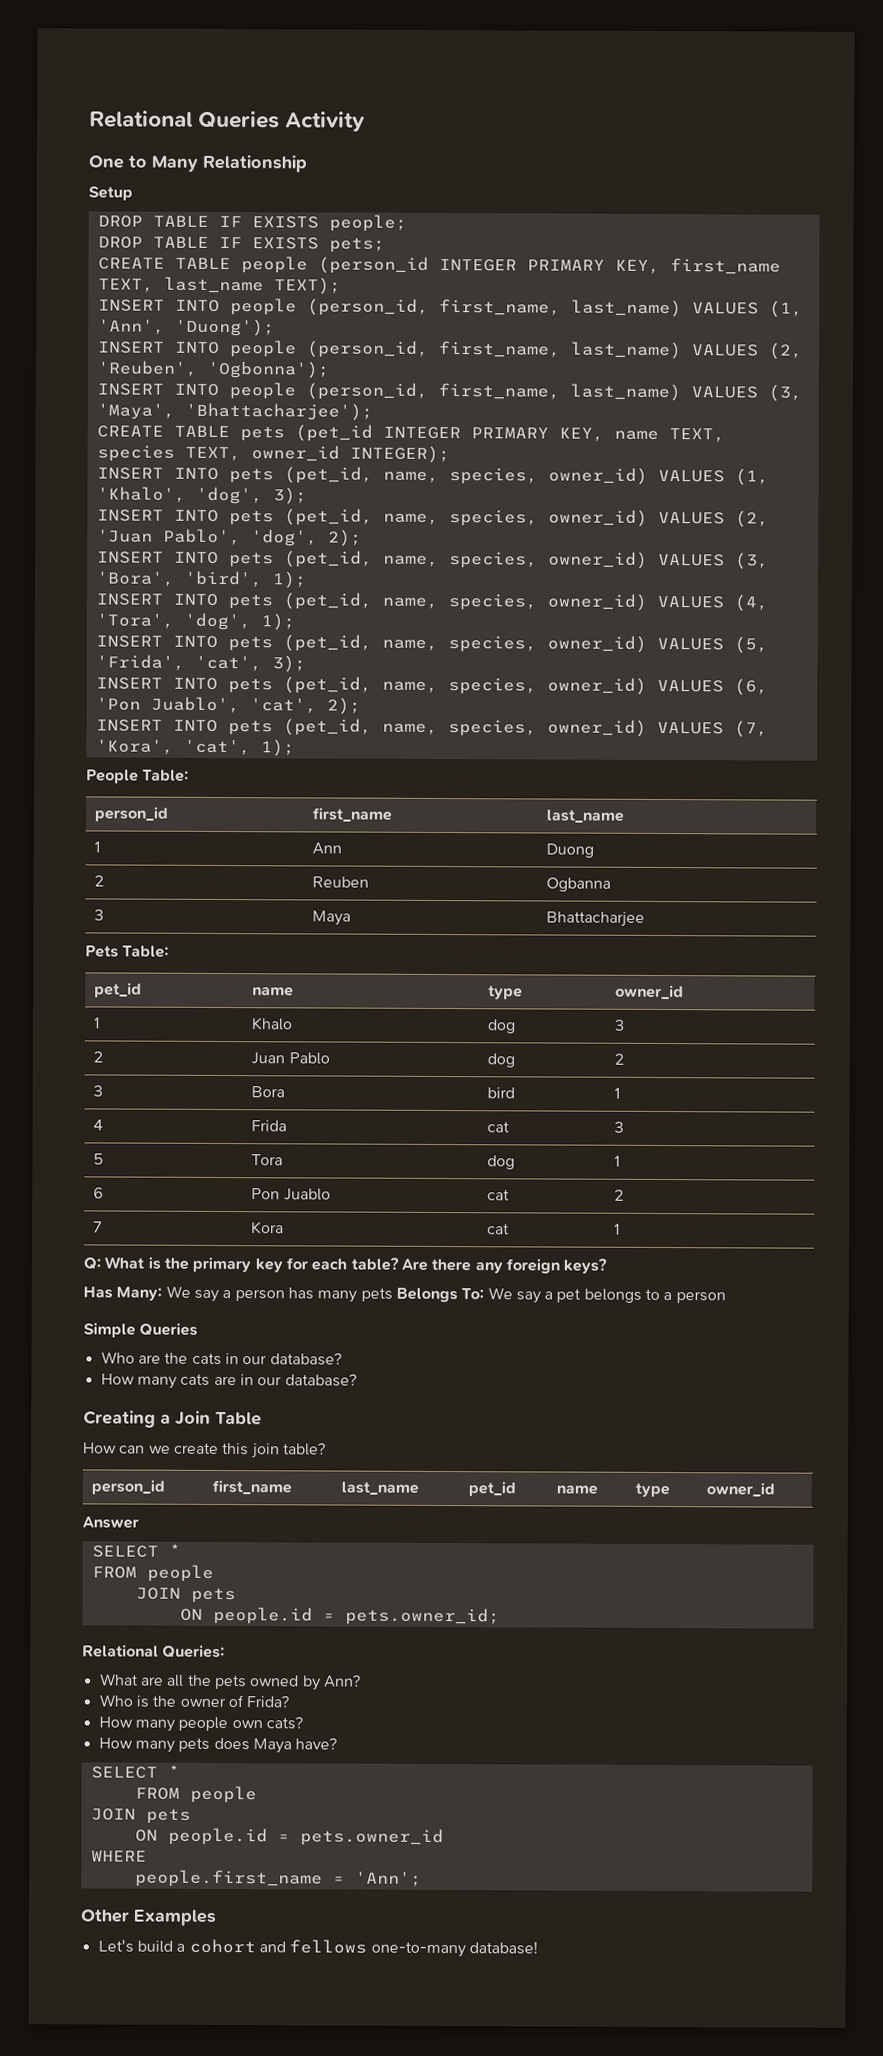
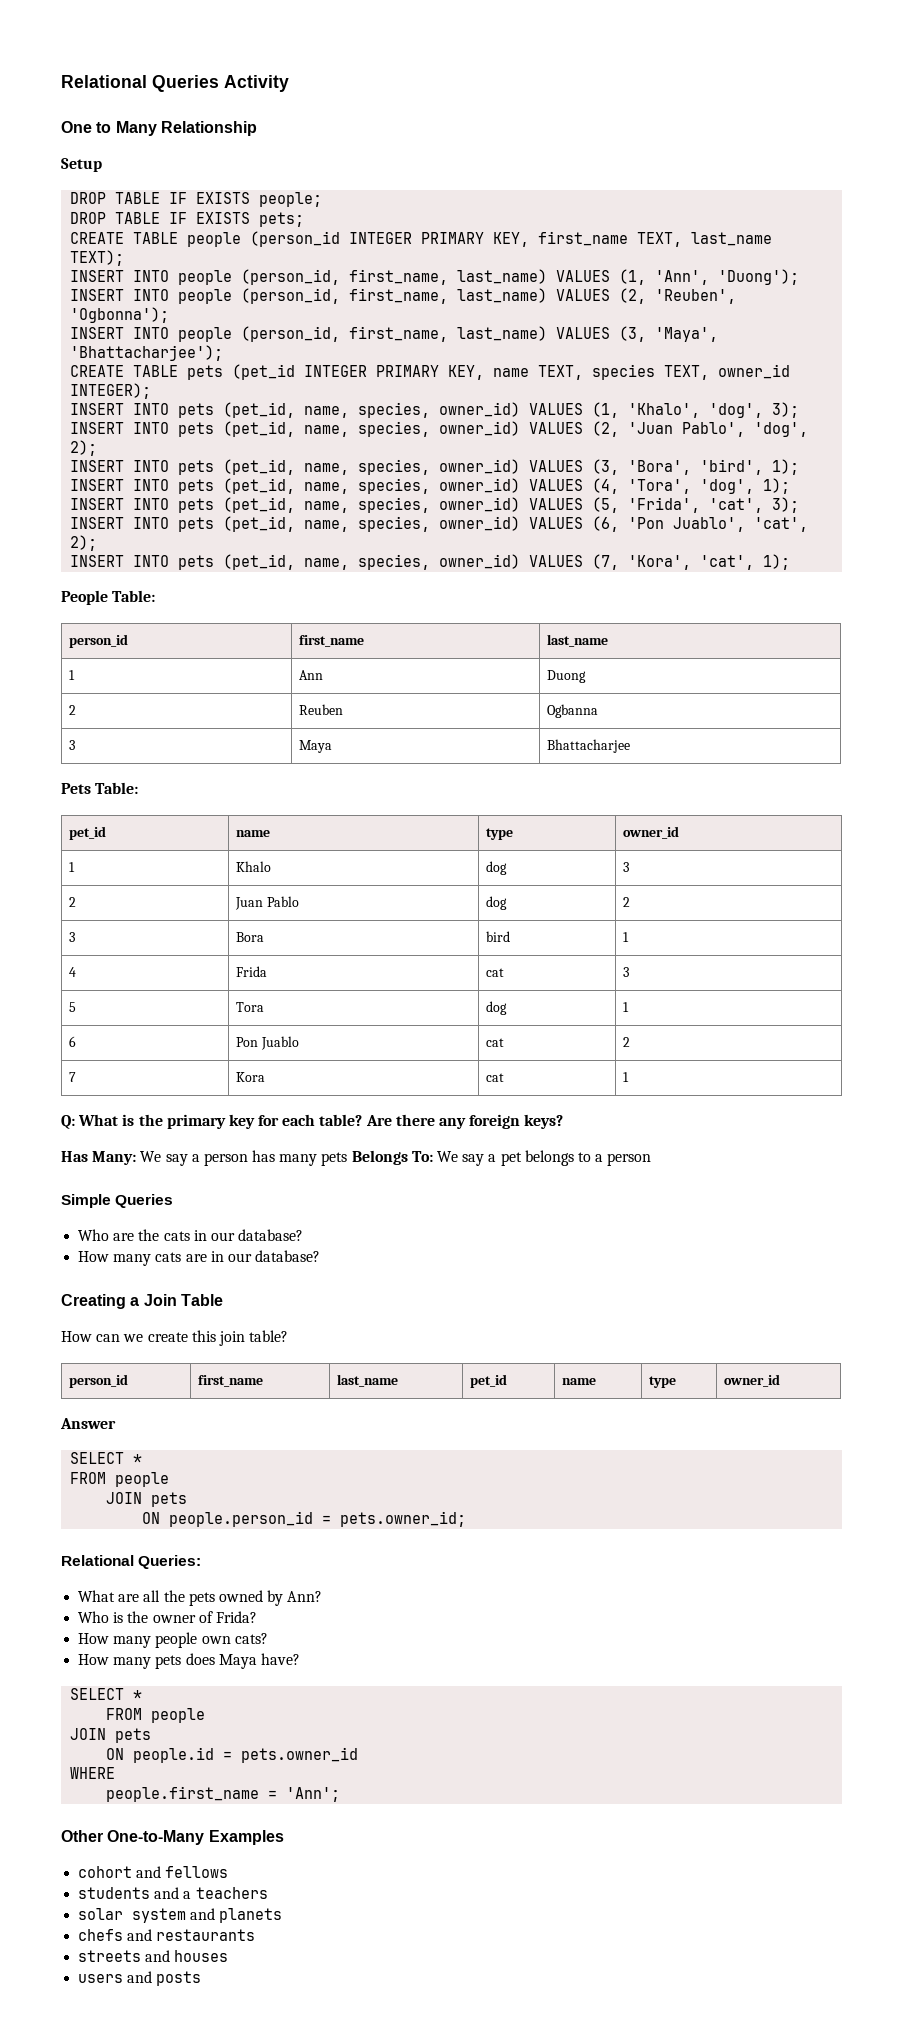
[212,1606,313,1625] people.id -> [169,1511,314,1527] people.person_id
(129, 1916) none -> [107,1830,205,1845] One-to-Many
[97,1939,186,1953] Let's build a -> (284, 1837) none
[370,1941,538,1958] one-to-many database! -> [78,1887,268,1899] [78,1908,283,1923] [78,1929,256,1941] [78,1950,229,1962] [78,1971,202,1986] // students and a teachers // solar system and planets // chefs and restaurants // streets and houses // users and posts

